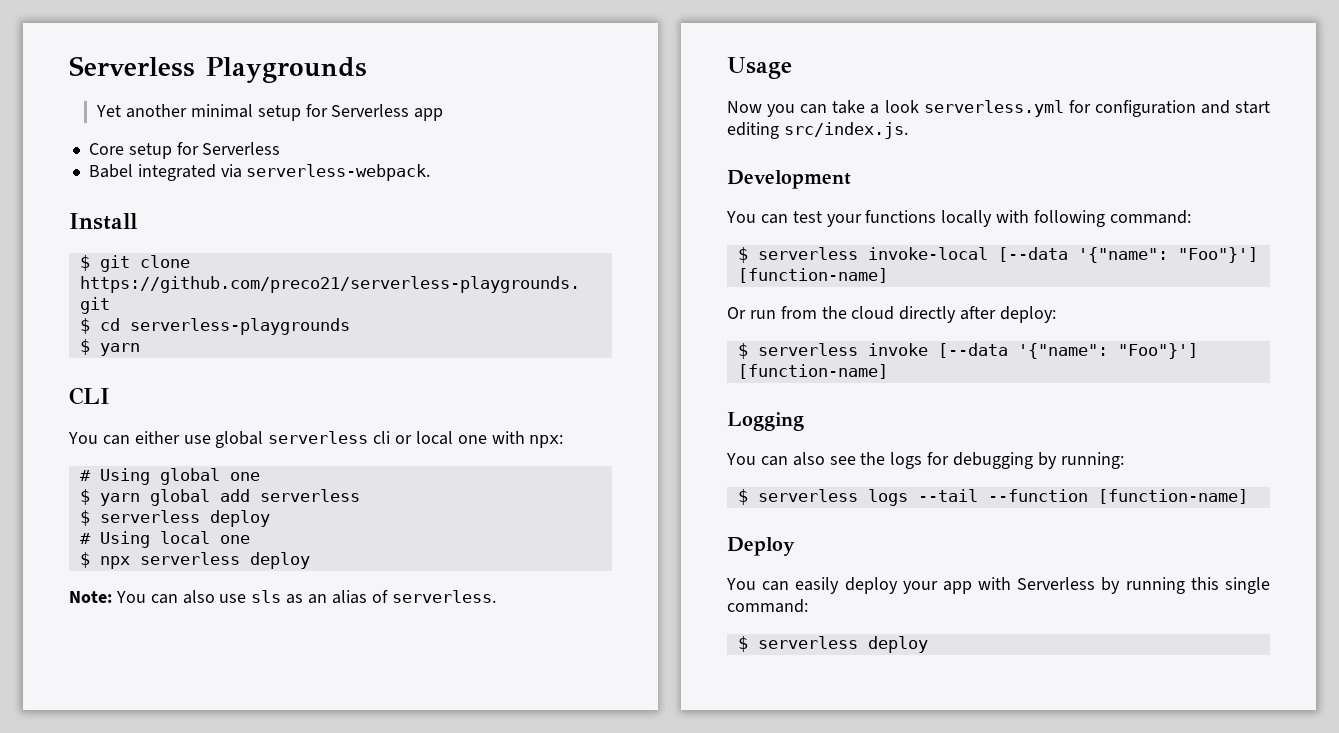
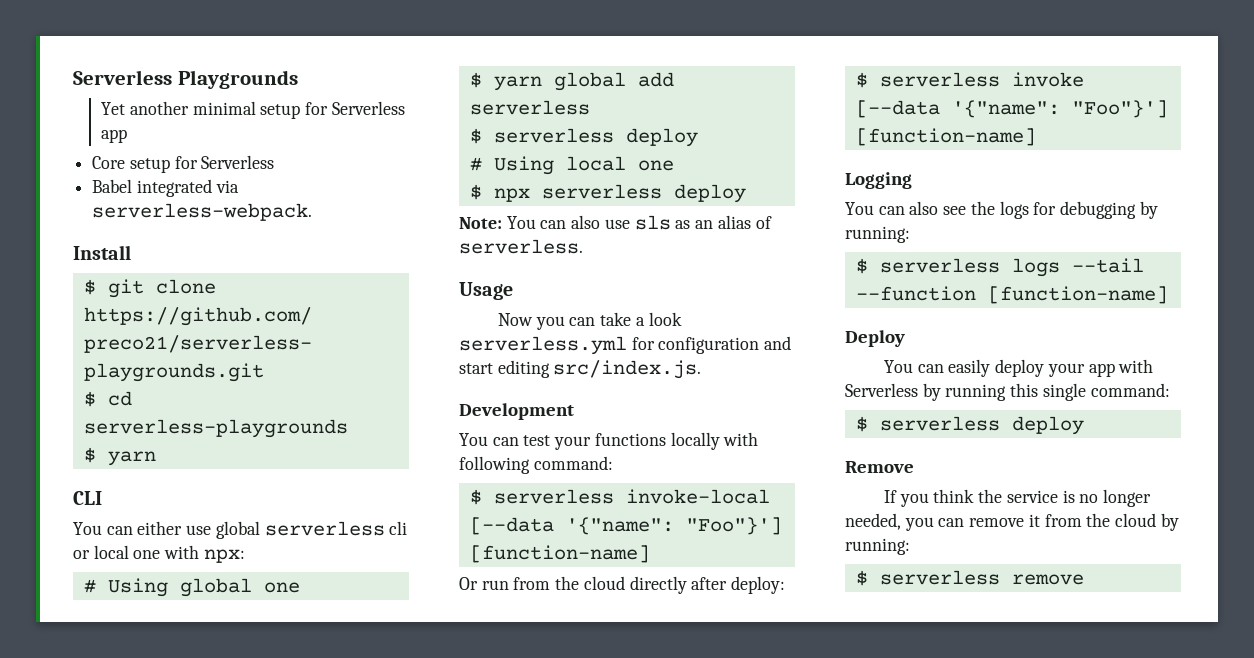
(928, 644) none -> [845,461,914,473] [883,489,1152,507] [845,513,1179,531] [845,538,910,555] [855,570,1084,586] // Remove // If you think the service is no longer needed, you can remove it from the cloud by running: // $ serverless remove

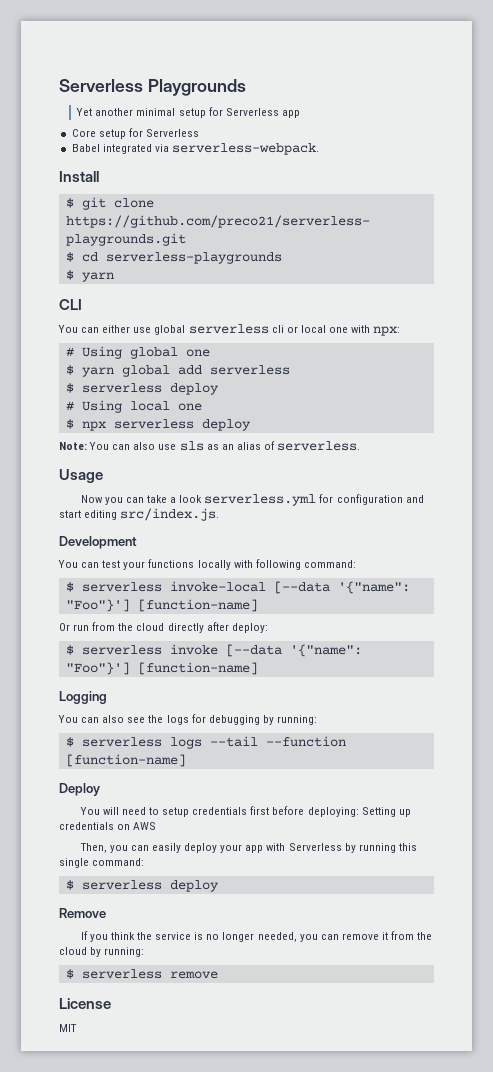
(913, 366) none -> [102,806,411,817] [59,822,157,830] [79,843,128,853] will need to setup credentials first before deploying: Setting up credentials on AWS // Then, you
(1084, 579) none -> [59,998,111,1009] [59,1024,77,1032] // License // MIT

